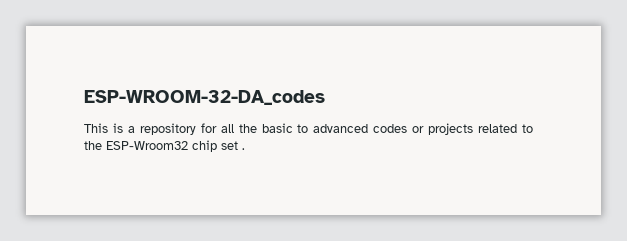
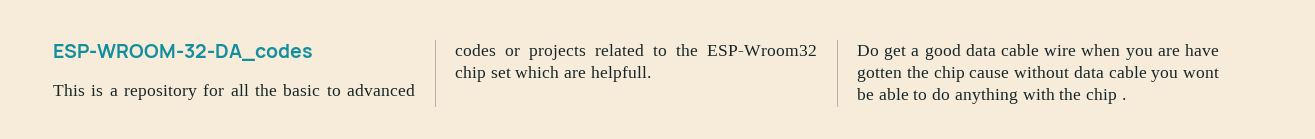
(238, 145) none -> [515,66,651,82] [857,44,1219,60] [857,66,1219,82] [857,88,1118,104] which are helpfull. // Do get a good data cable wire when you are have gotten the chip cause without data cable you wont be able to do anything with the chip

